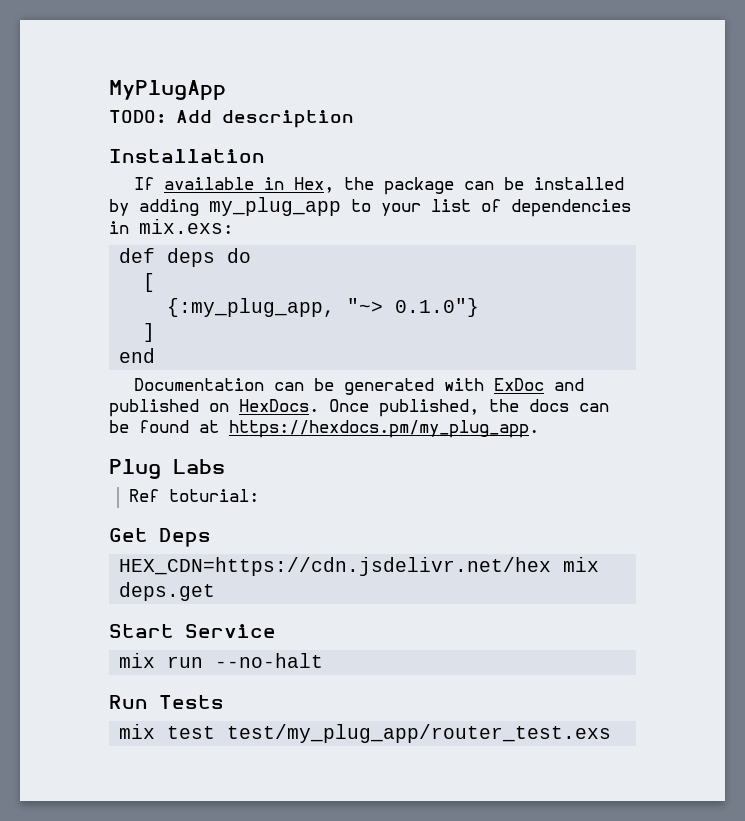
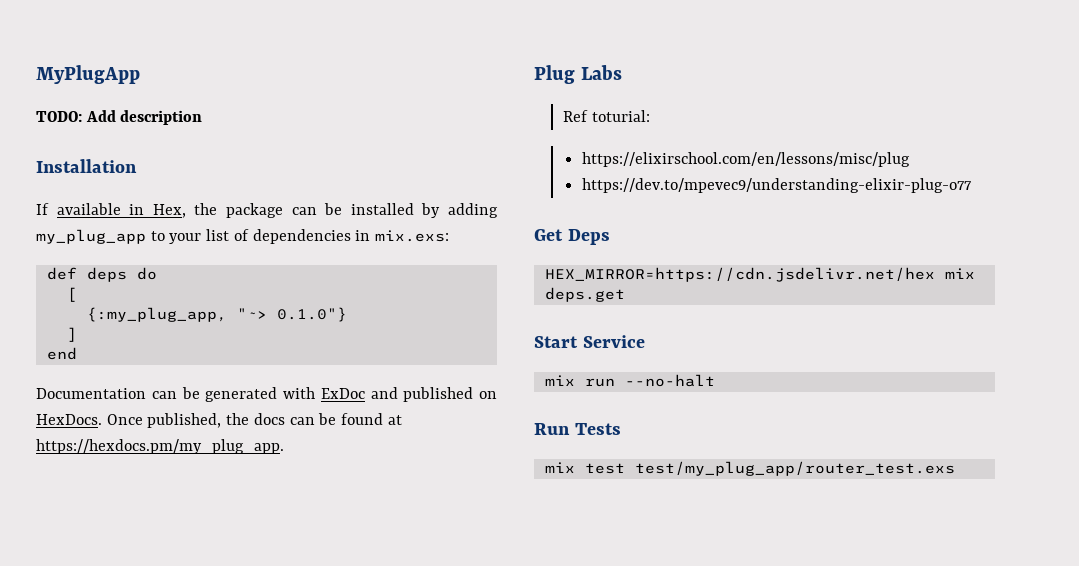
(259, 495) none -> [582,152,911,167] [582,178,973,193] // https://elixirschool.com/en/lessons/misc/plug // https://dev.to/mpevec9/understanding-elixir-plug-o77
[119,557,552,576] HEX_CDN=https://cdn.jsdelivr.net/hex -> [544,267,935,282] HEX_MIRROR=https://cdn.jsdelivr.net/hex

